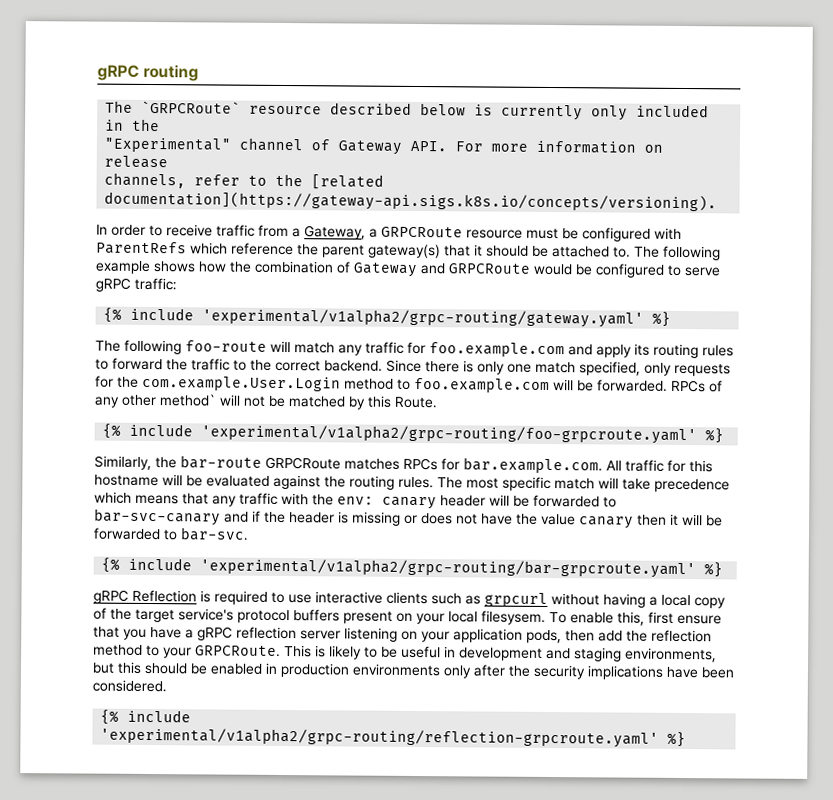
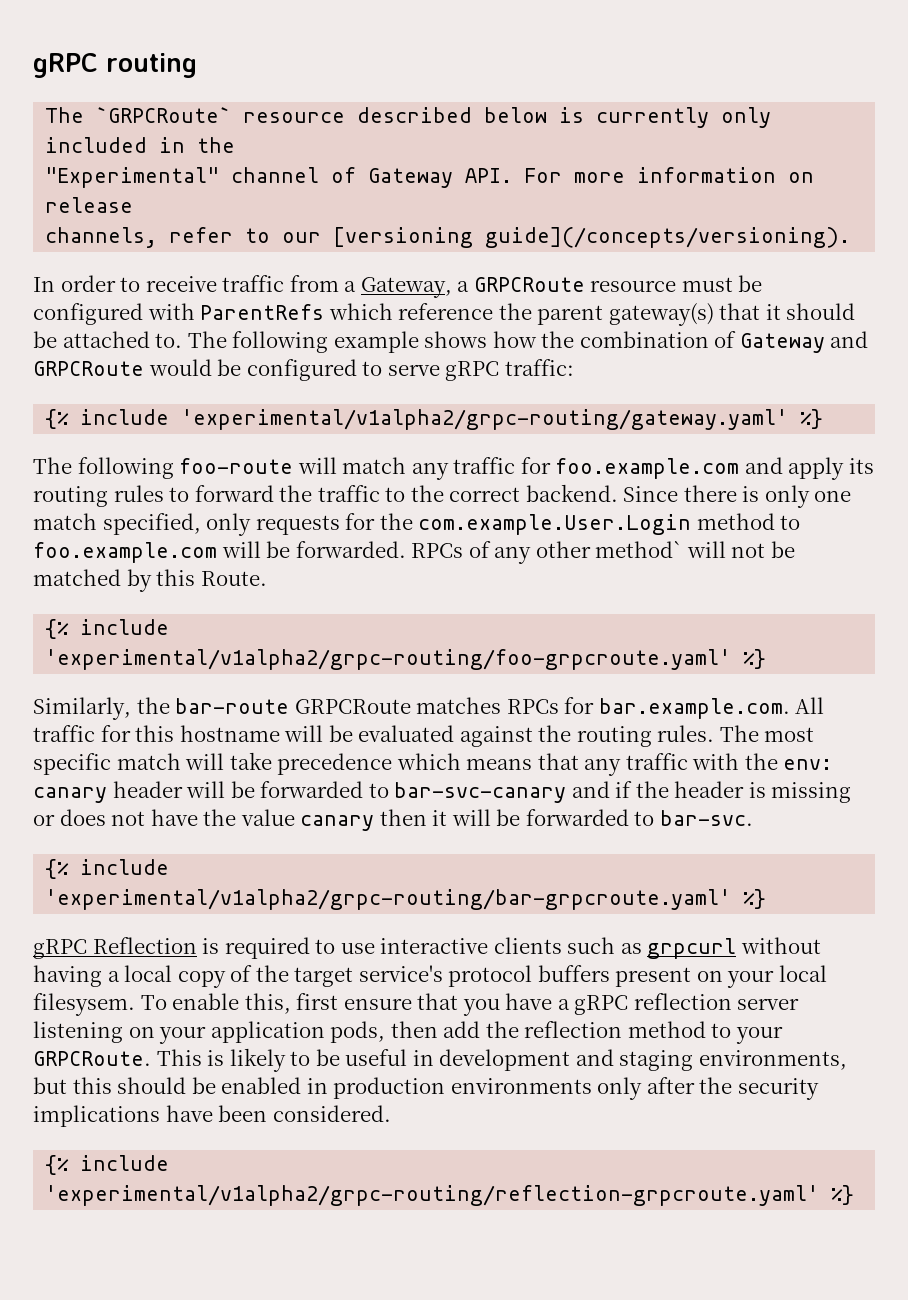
[275,173,385,190] [104,190,718,213] the [related documentation](https://gateway-api.sigs.k8s.io/concepts/versioning). -> [282,227,851,248] our [versioning guide](/concepts/versioning).

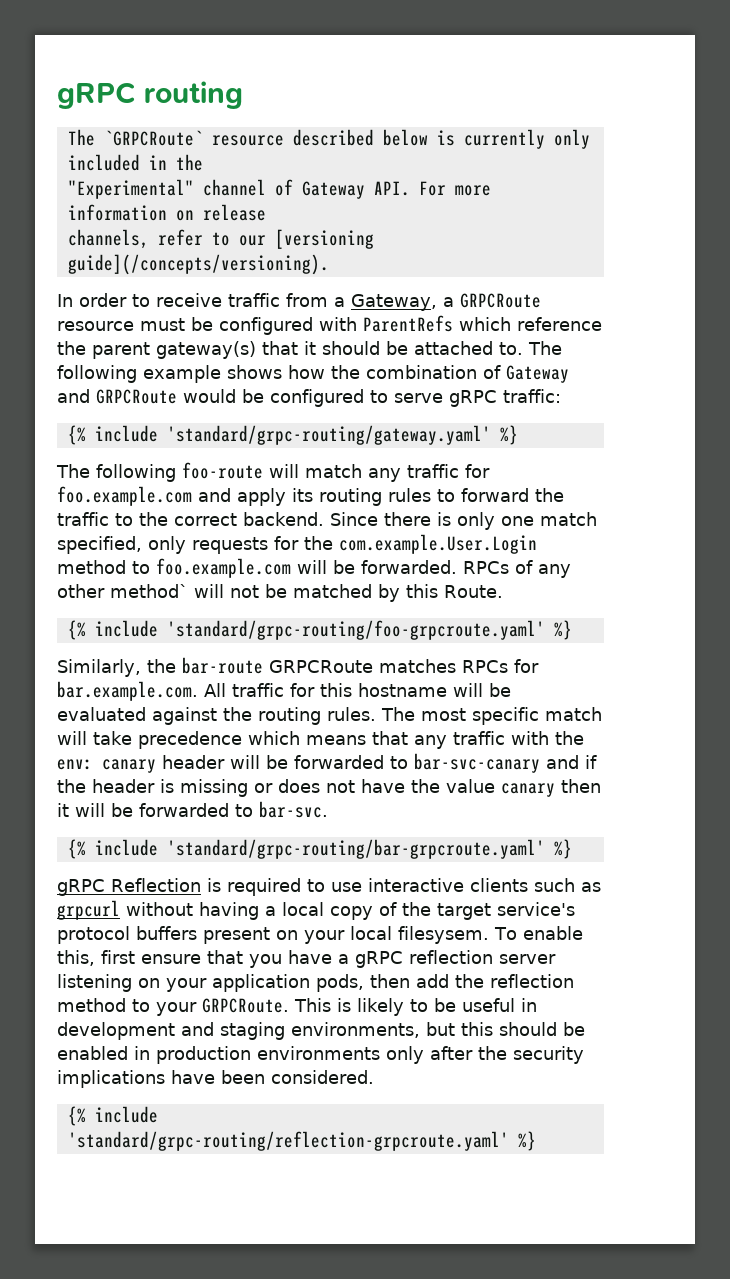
[181,409,789,430] 'experimental/v1alpha2/grpc-routing/gateway.yaml' -> [166,425,491,445] 'standard/grpc-routing/gateway.yaml'
[45,649,732,670] 'experimental/v1alpha2/grpc-routing/foo-grpcroute.yaml' -> [166,620,545,640] 'standard/grpc-routing/foo-grpcroute.yaml'
[45,889,732,910] 'experimental/v1alpha2/grpc-routing/bar-grpcroute.yaml' -> [166,839,545,859] 'standard/grpc-routing/bar-grpcroute.yaml'
[45,1185,820,1206] 'experimental/v1alpha2/grpc-routing/reflection-grpcroute.yaml' -> [67,1131,509,1151] 'standard/grpc-routing/reflection-grpcroute.yaml'

